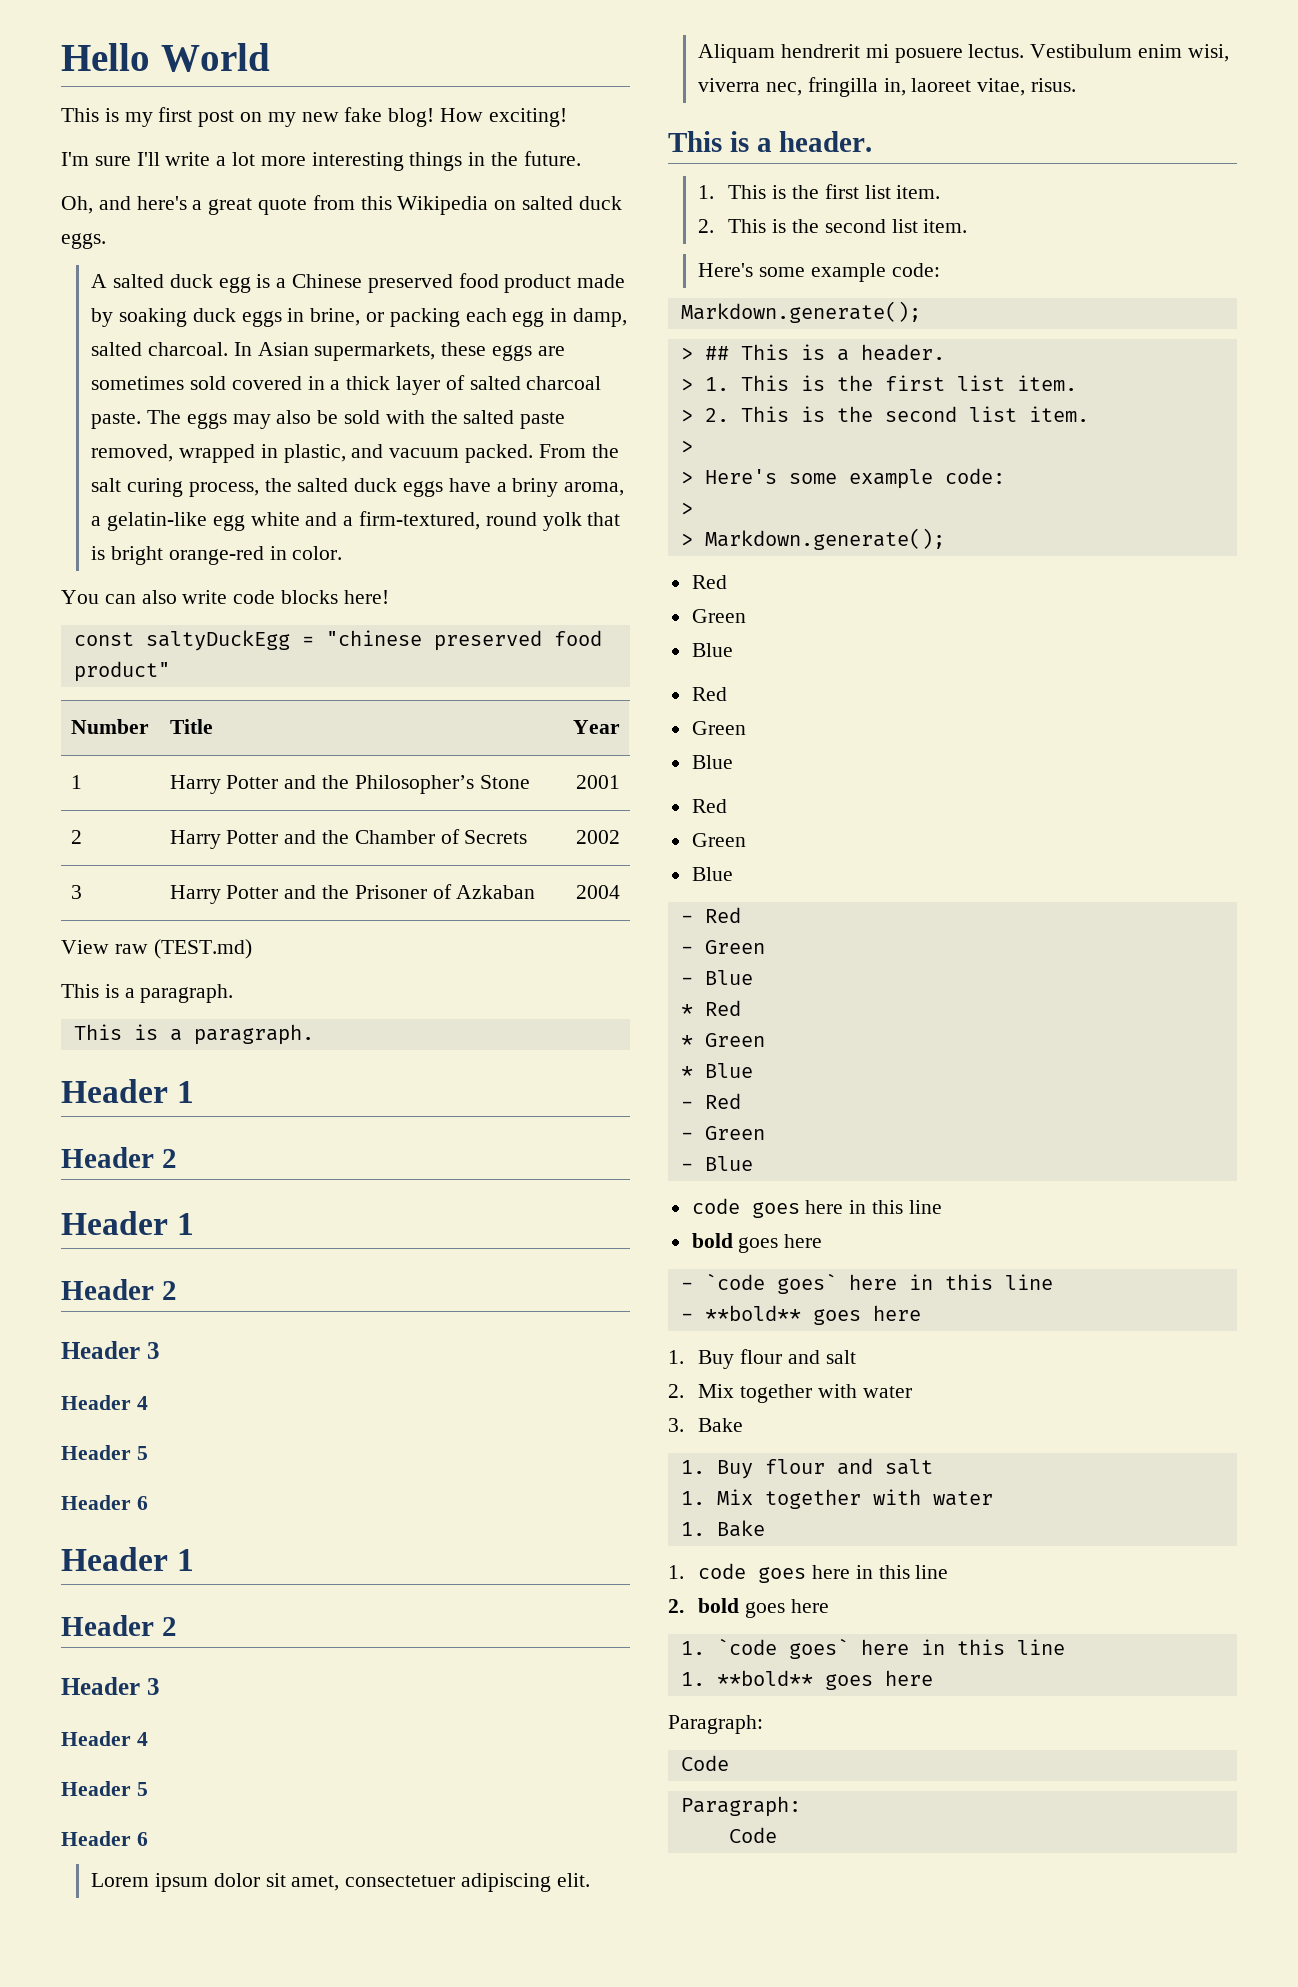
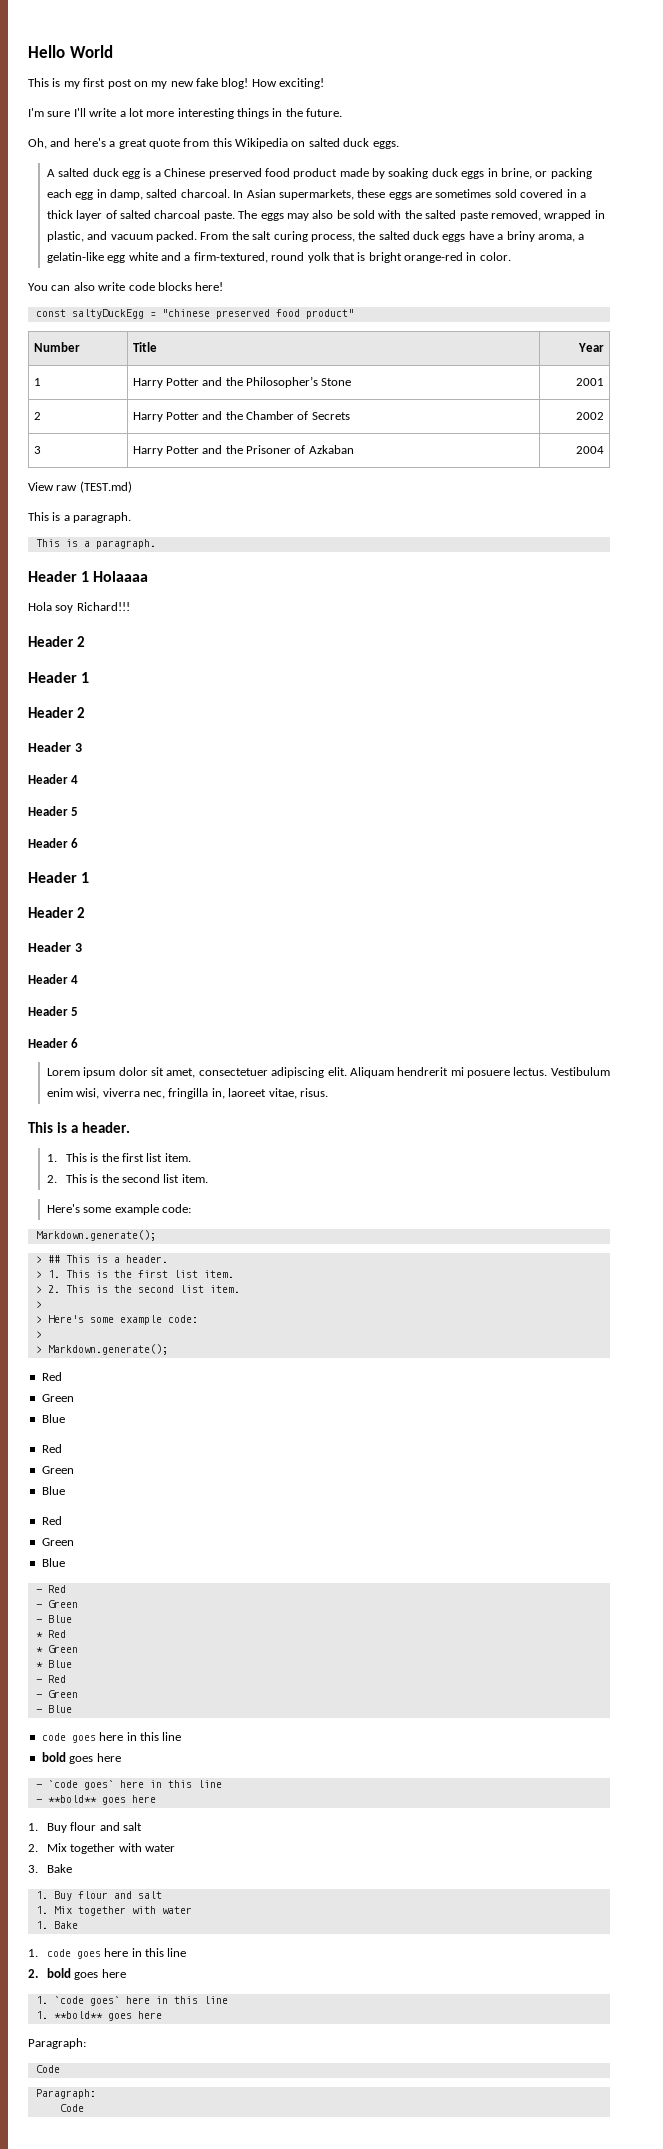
(195, 1092) none -> [93,571,149,582] [28,602,130,613] Holaaaa // Hola soy Richard!!!

